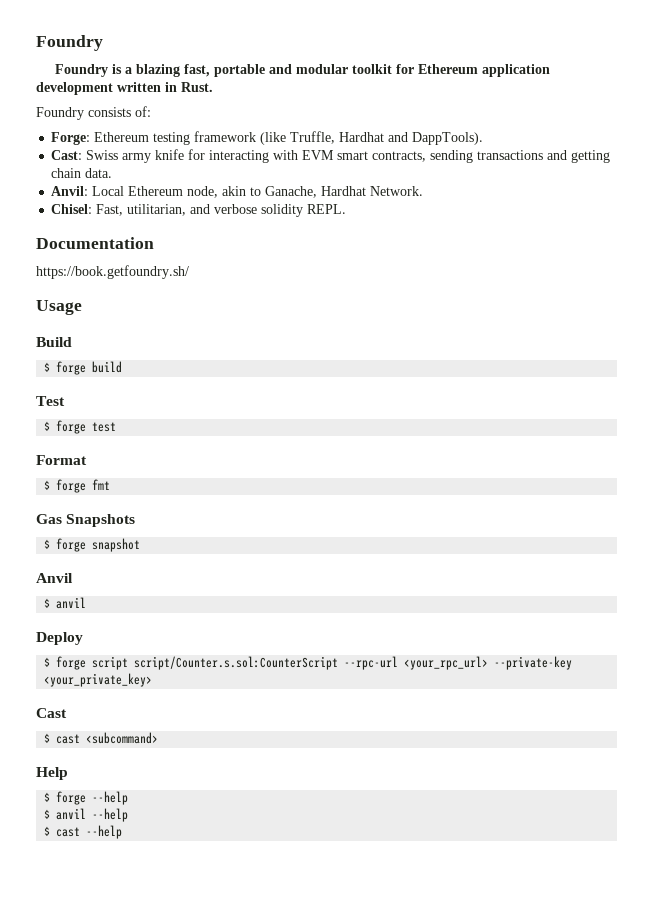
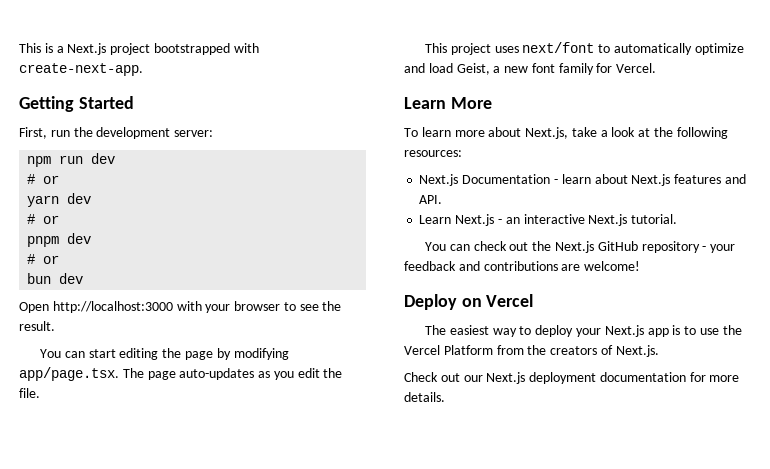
[36,35,103,51] [55,64,551,77] [36,82,213,95] [36,106,151,120] [51,131,484,145] [51,149,611,163] [51,168,113,178] [51,186,424,198] [51,204,347,217] [36,237,154,249] [36,265,189,279] [36,300,82,315] [36,337,72,347] [44,361,123,375] [36,396,65,406] [44,420,117,434] [36,455,87,465] [44,479,111,493] [36,514,136,527] [44,538,141,552] [36,573,73,583] [44,597,87,609] [36,632,83,645] [44,656,573,670] [44,673,153,687] [36,708,67,718] [44,732,159,744] [36,767,68,780] [44,791,129,805] [44,808,129,822] [44,825,123,839] Foundry // Foundry is a blazing fast, portable and modular toolkit for Ethereum application development written in Rust. // Foundry consists of: // Forge: Ethereum testing framework (like Truffle, Hardhat and DappTools). // Cast: Swiss army knife for interacting with EVM smart contracts, sending transactions and getting chain data. // Anvil: Local Ethereum node, akin to Ganache, Hardhat Network. // Chisel: Fast, utilitarian, and verbose solidity REPL. // Documentation // https://book.getfoundry.sh/ // Usage // Build // $ forge build // Test // $ forge test // Format // $ forge fmt // Gas Snapshots // $ forge snapshot // Anvil // $ anvil // Deploy // $ forge script script/Counter.s.sol:CounterScript --rpc-url <your_rpc_url> --private-key <your_private_key> // Cast // $ cast <subcommand> // Help // $ forge --help // $ anvil --help // $ cast --help -> [19,43,259,55] [19,63,143,76] [19,96,134,112] [19,127,214,139] [27,153,116,167] [27,174,60,184] [27,193,92,207] [27,214,60,224] [27,233,92,247] [27,254,60,264] [27,273,84,284] [19,301,342,313] [19,321,55,331] [40,348,289,360] [19,367,343,381] [19,388,40,398] [425,42,744,55] [404,63,657,75] [404,97,492,109] [404,127,728,139] [404,150,462,157] [419,174,746,186] [419,195,443,204] [419,214,678,226] [425,241,736,253] [404,261,641,271] [404,294,534,310] [425,325,742,337] [404,345,659,357] [404,372,740,384] [404,392,445,402] This is a Next.js project bootstrapped with create-next-app. // Getting Started // First, run the development server: // npm run dev // # or // yarn dev // # or // pnpm dev // # or // bun dev // Open http://localhost:3000 with your browser to see the result. // You can start editing the page by modifying app/page.tsx. The page auto-updates as you edit the file. // This project uses next/font to automatically optimize and load Geist, a new font family for Vercel. // Learn More // To learn more about Next.js, take a look at the following resources: // Next.js Documentation - learn about Next.js features and API. // Learn Next.js - an interactive Next.js tutorial. // You can check out the Next.js GitHub repository - your feedback and contributions are welcome! // Deploy on Vercel // The easiest way to deploy your Next.js app is to use the Vercel Platform from the creators of Next.js. // Check out our Next.js deployment documentation for more details.

